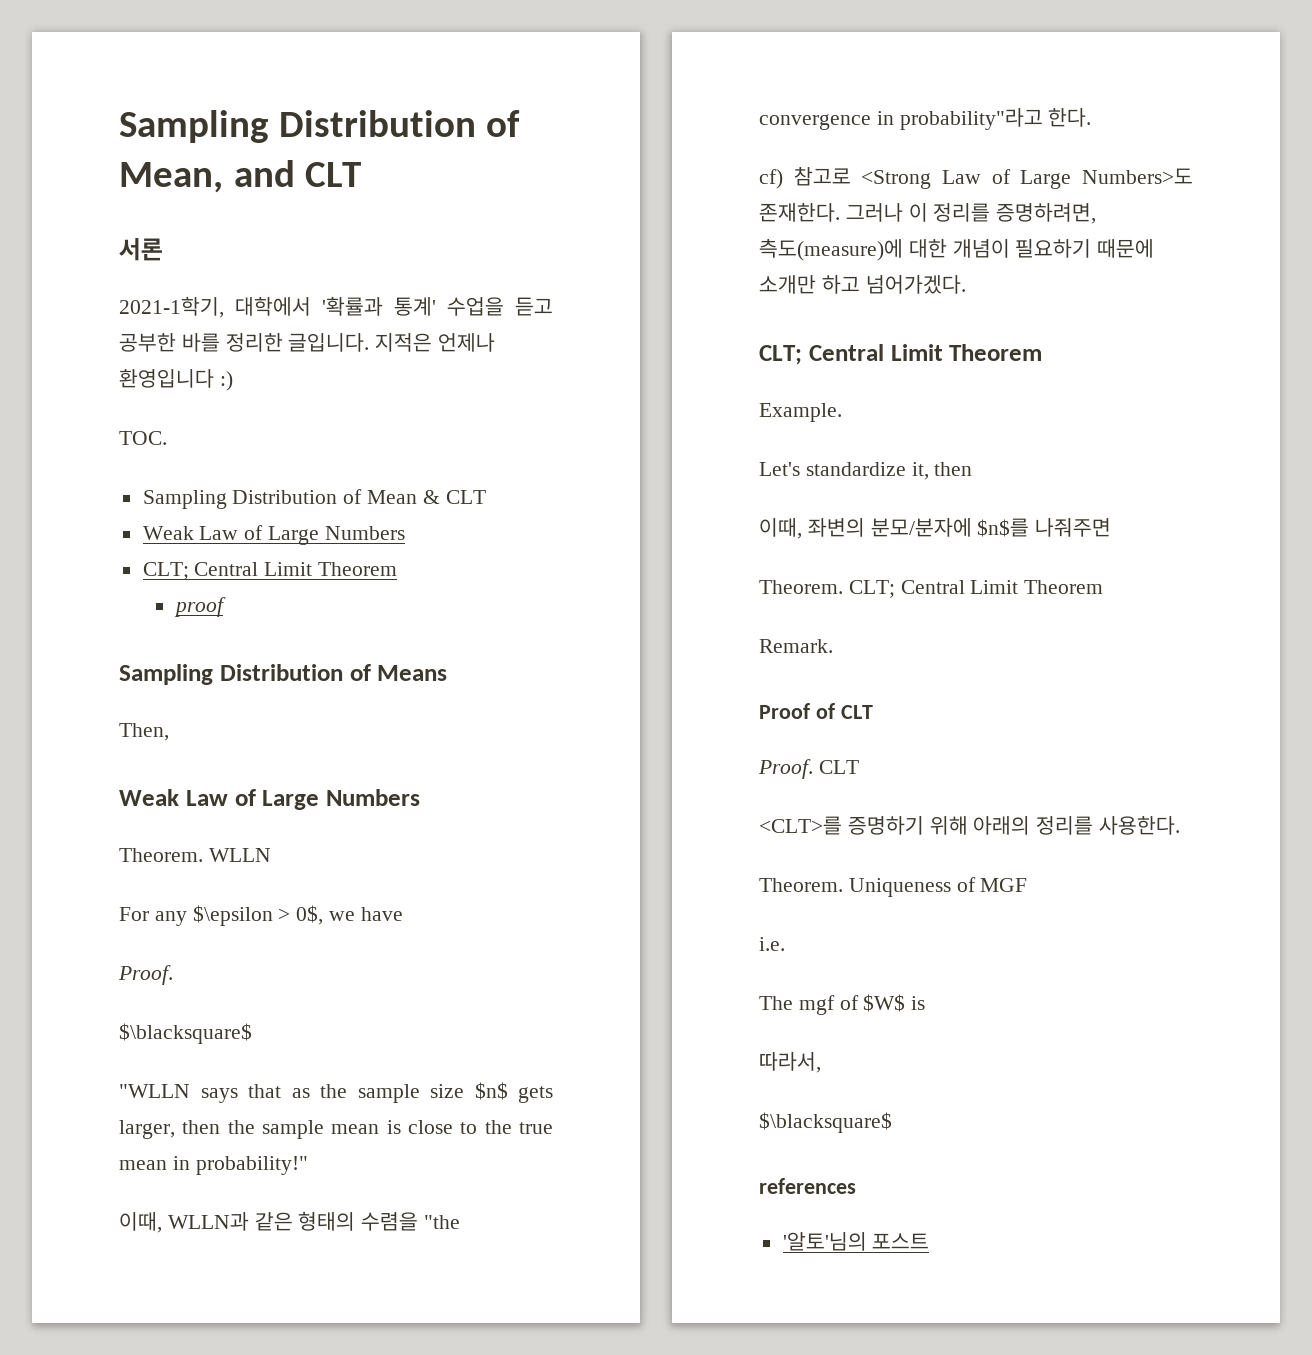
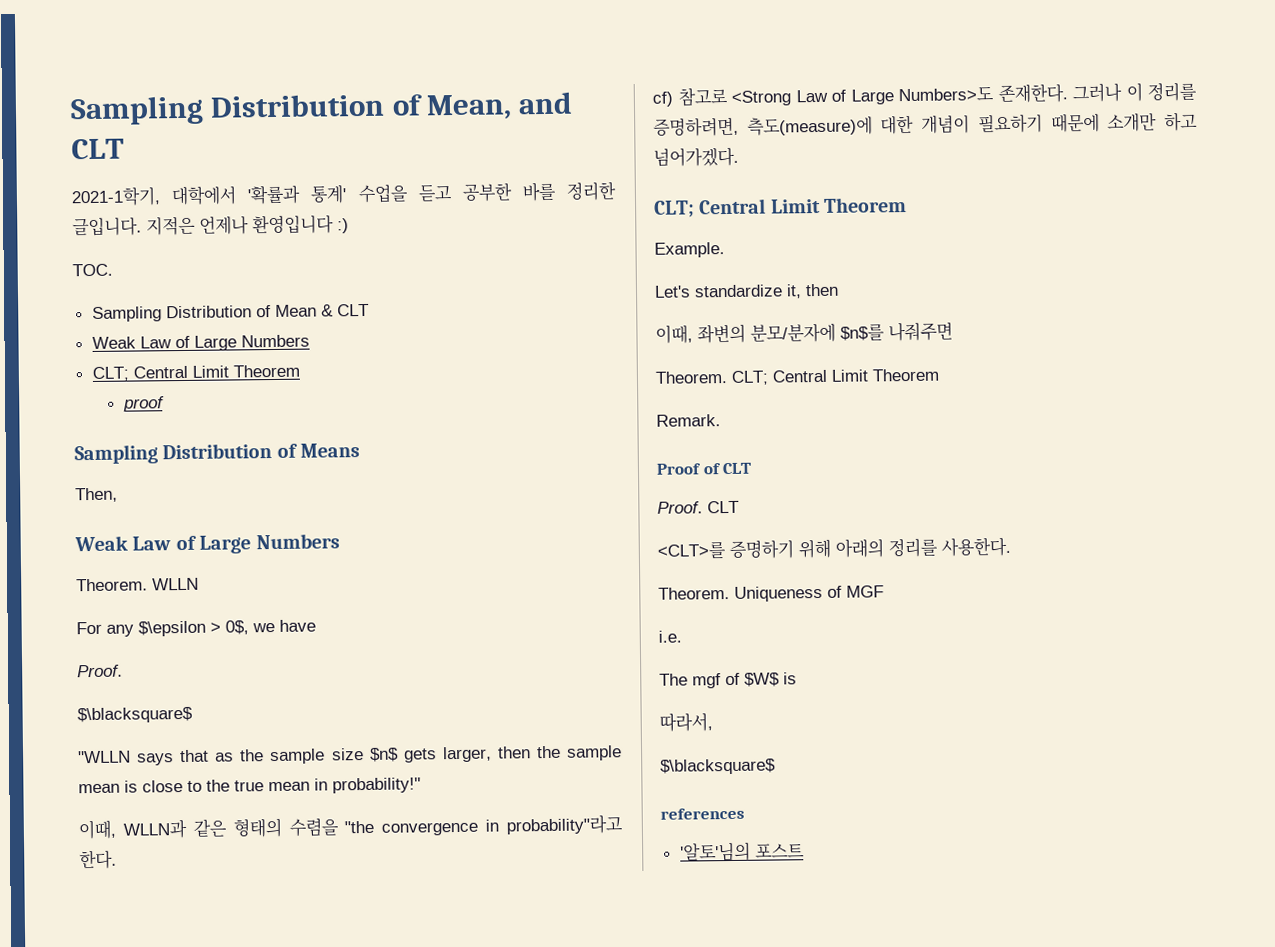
[119,238,163,261] // 서론 -> (124, 149) none

